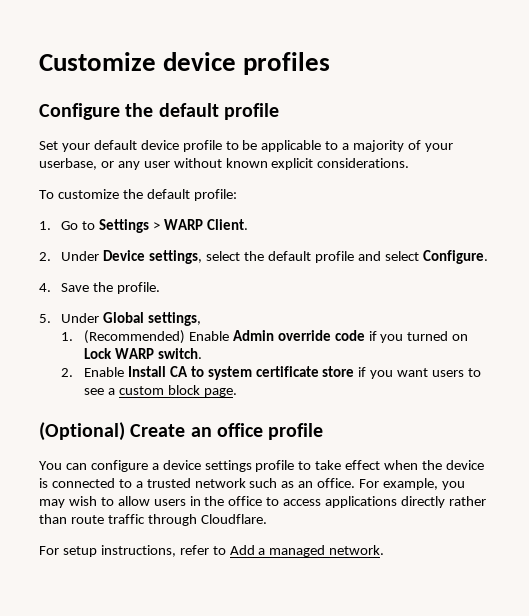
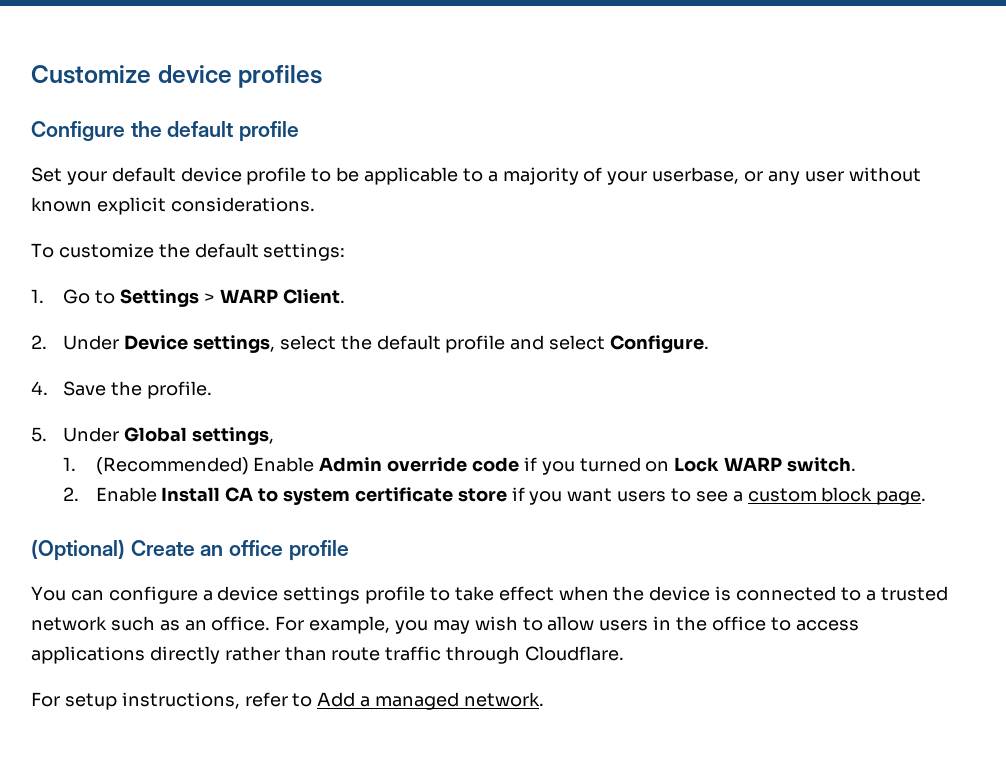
[193,189,237,201] profile: -> [263,243,346,261] settings:

